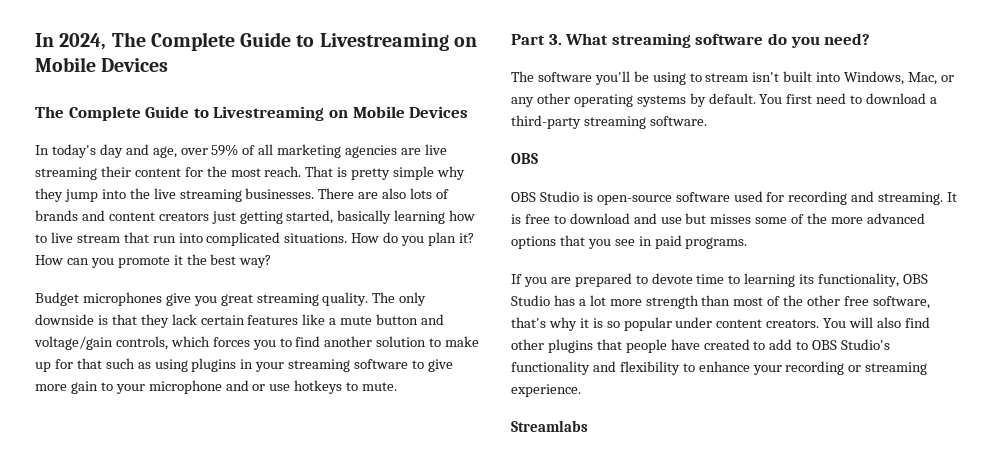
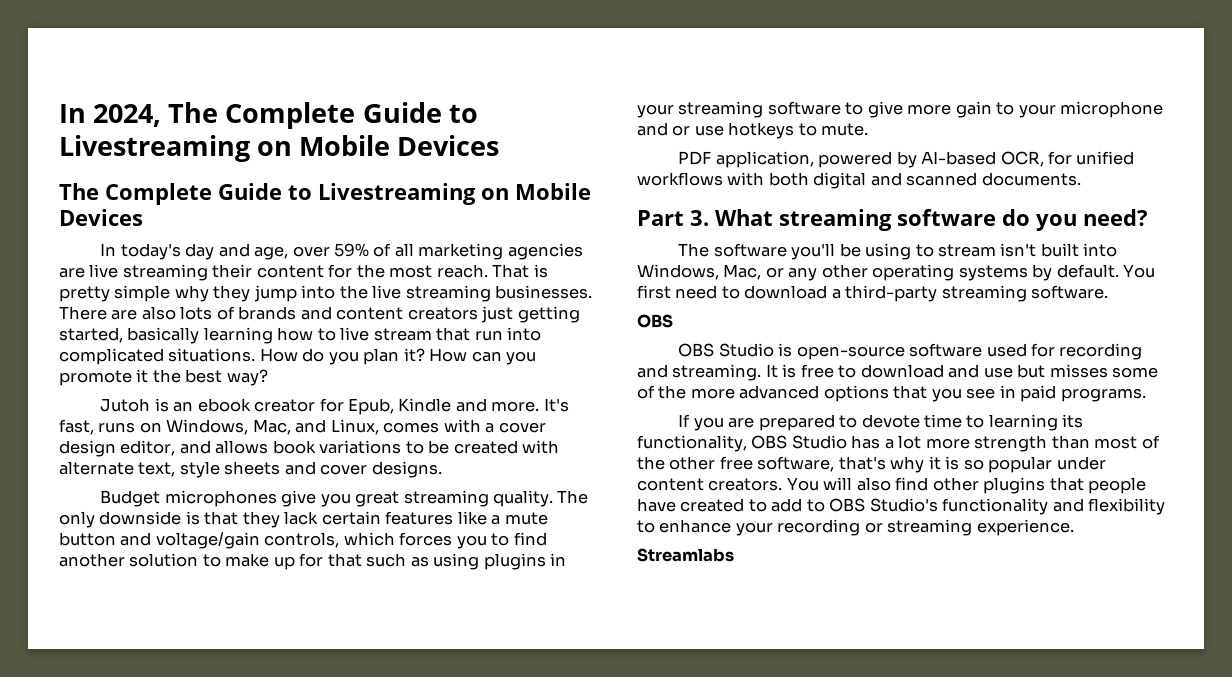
(272, 261) none -> [100,398,569,415] [59,419,546,435] [59,440,560,457] [59,461,442,478] // Jutoh is an ebook creator for Epub, Kindle and more. It's fast, runs on Windows, Mac, and Linux, comes with a cover design editor, and allows book variations to be created with alternate text, style sheets and cover designs.
(398, 386) none -> [678,151,1135,168] [637,172,1081,189] // PDF application, powered by AI-based OCR, for unified workflows with both digital and scanned documents.

